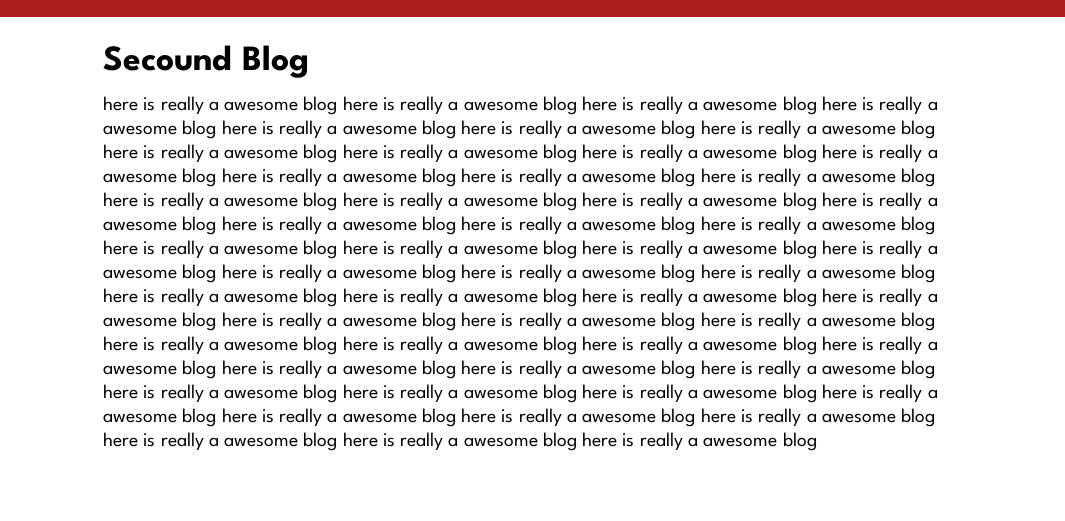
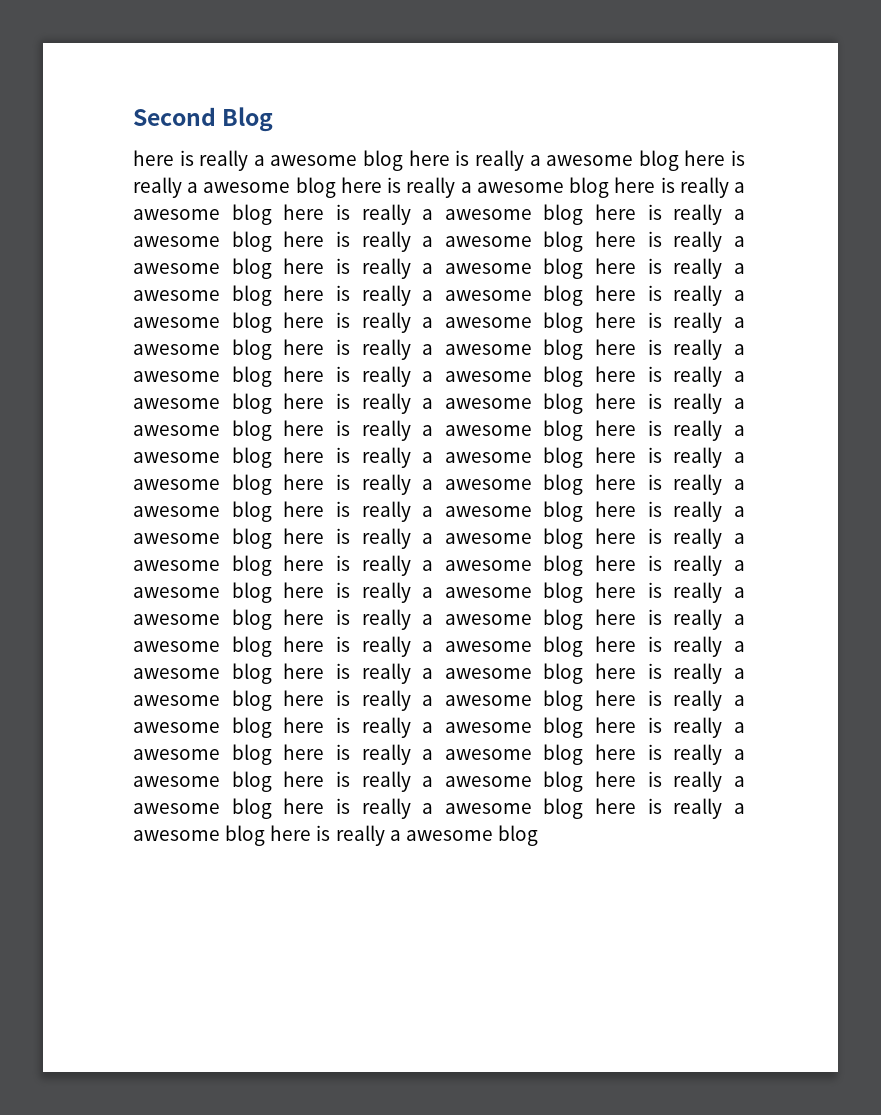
[103,45,232,71] Secound -> [133,107,216,126] Second

